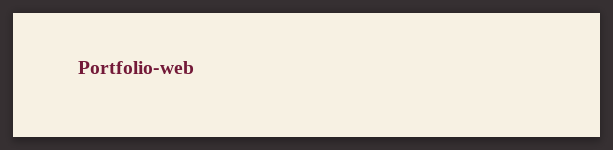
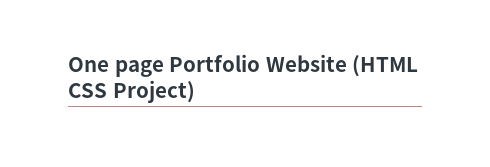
[78,61,194,74] Portfolio-web -> [68,54,419,77] [68,80,195,103] One page Portfolio Website (HTML CSS Project)

